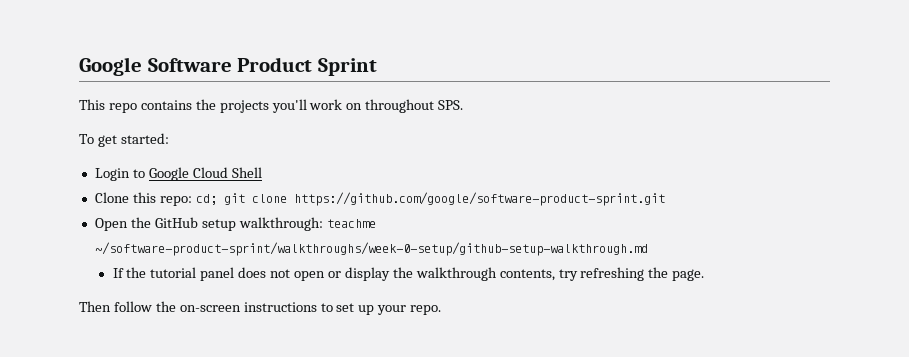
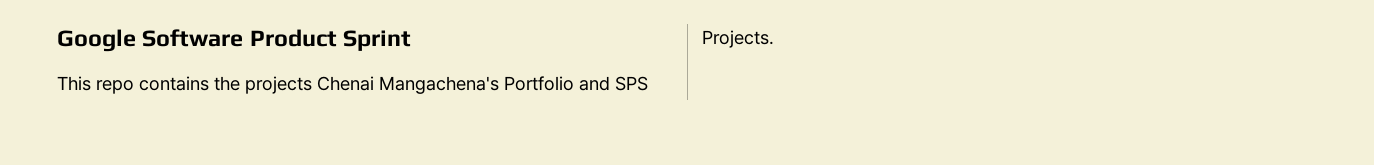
[271,99,464,113] [79,133,169,147] [94,167,262,181] [94,192,665,206] [94,217,376,231] [94,242,648,256] [112,267,705,281] [79,301,442,315] you'll work on throughout SPS. // To get started: // Login to Google Cloud Shell // Clone this repo: cd; git clone https://github.com/google/software-product-sprint.git // Open the GitHub setup walkthrough: teachme ~/software-product-sprint/walkthroughs/week-0-setup/github-setup-walkthrough.md // If the tutorial panel does not open or display the walkthrough contents, try refreshing the page. // Then follow the on-screen instructions to set up your repo. -> [317,76,648,94] [702,30,774,48] Chenai Mangachena's Portfolio and SPS Projects.

